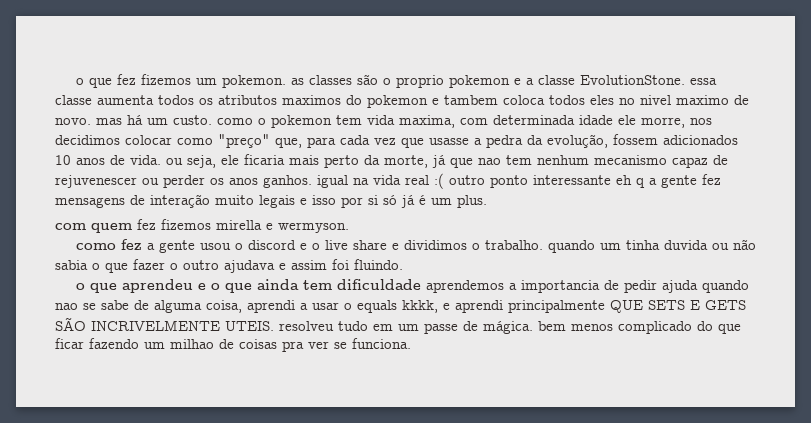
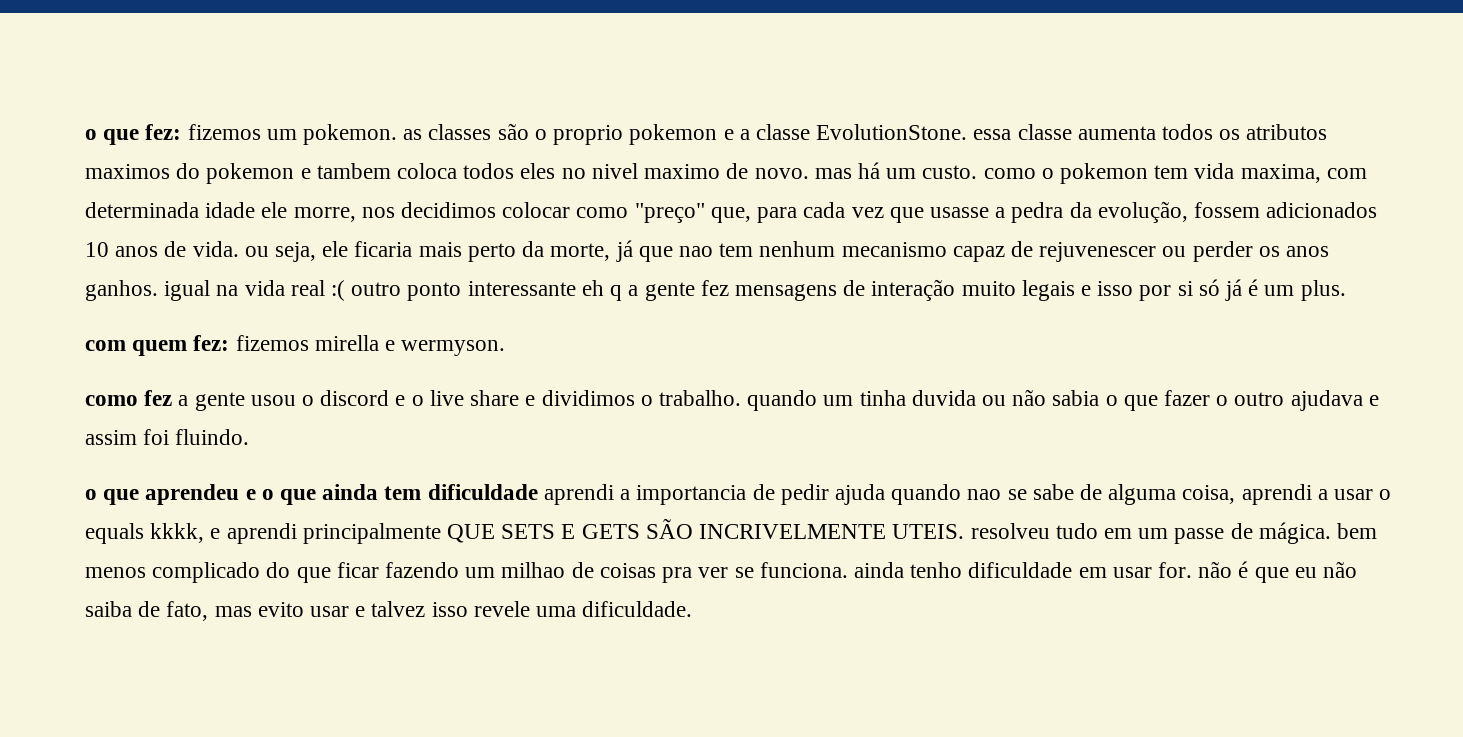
[75,74,136,88] o que fez -> [85,124,182,145] o que fez:
[137,219,156,230] fez -> [193,335,230,351] fez:
[425,280,504,293] aprendemos -> [543,484,614,505] aprendi
(411, 343) none -> [853,561,1358,583] [85,601,693,621] ainda tenho dificuldade em usar for. não é que eu não saiba de fato, mas evito usar e talvez isso revele uma dificuldade.

